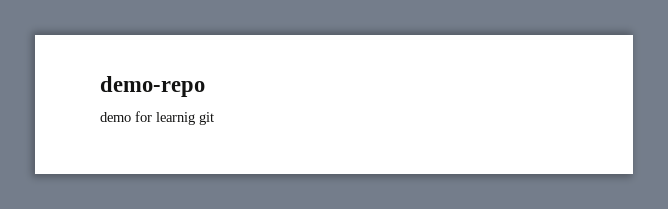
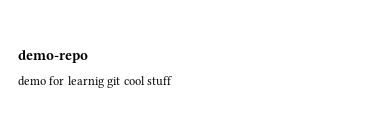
(214, 118) none -> [123,76,172,86] cool stuff

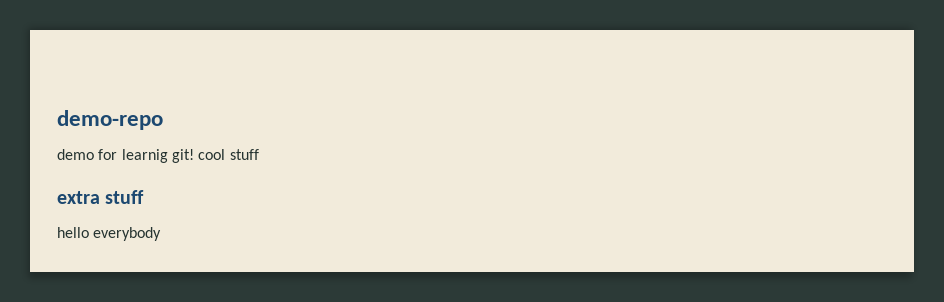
[107,77,121,88] git -> [171,149,194,163] git!
(172, 81) none -> [57,190,145,204] [57,227,162,241] // extra stuff // hello everybody

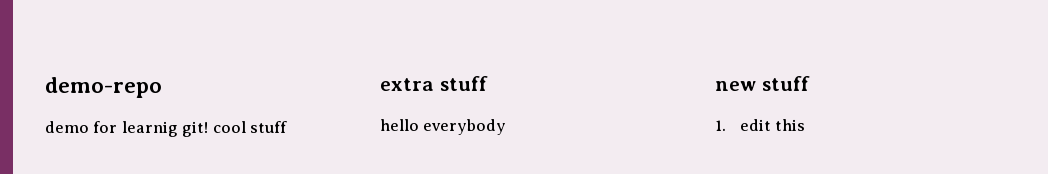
(162, 234) none -> [715,76,810,91] [715,119,806,131] // new stuff // 1. edit this

